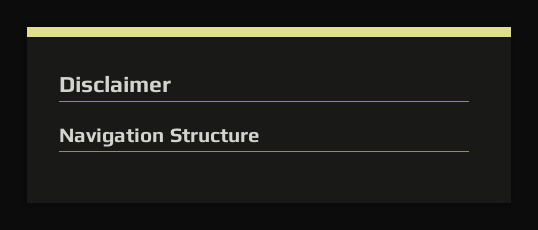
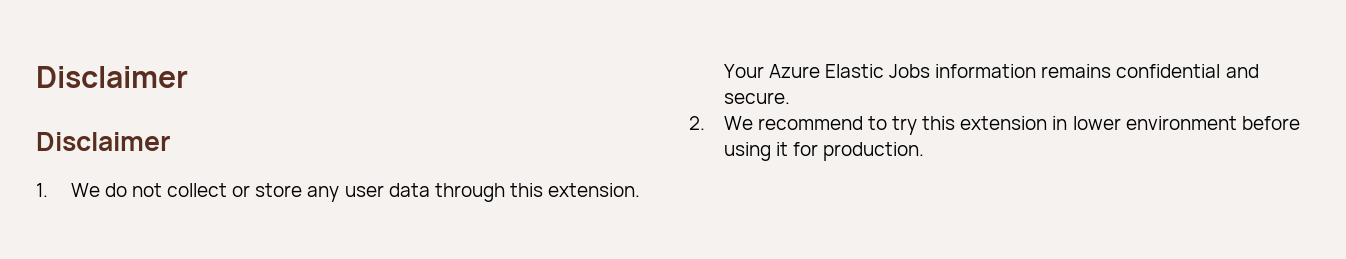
[59,75,171,93] [59,128,259,147] Disclaimer // Navigation Structure -> [36,66,188,88] [36,132,171,151] [36,183,641,202] [723,64,1259,78] [723,92,790,104] [689,116,1300,135] [723,142,925,161] Disclaimer // Disclaimer // 1. We do not collect or store any user data through this extension. Your Azure Elastic Jobs information remains confidential and secure. // 2. We recommend to try this extension in lower environment before using it for production.

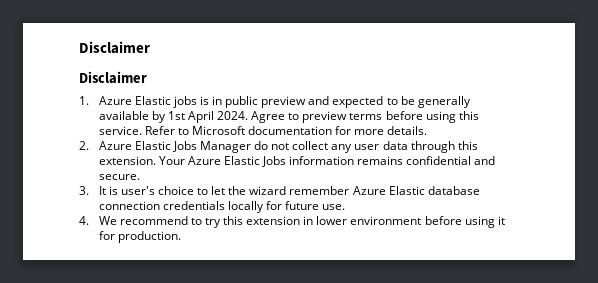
[70,183,100,197] We -> [98,96,471,108] [98,111,479,123] [98,126,428,135] [79,141,251,153] Azure Elastic jobs is in public preview and expected to be generally available by 1st April 2024. Agree to preview terms before using this service. Refer to Microsoft documentation for more details. // 2. Azure Elastic Jobs Manager
[232,183,303,197] or store -> (329, 145) none
[689,116,705,130] 2. -> [79,186,480,195] [98,201,346,213] [79,216,89,225] 3. It is user's choice to let the wizard remember Azure Elastic database connection credentials locally for future use. // 4.

